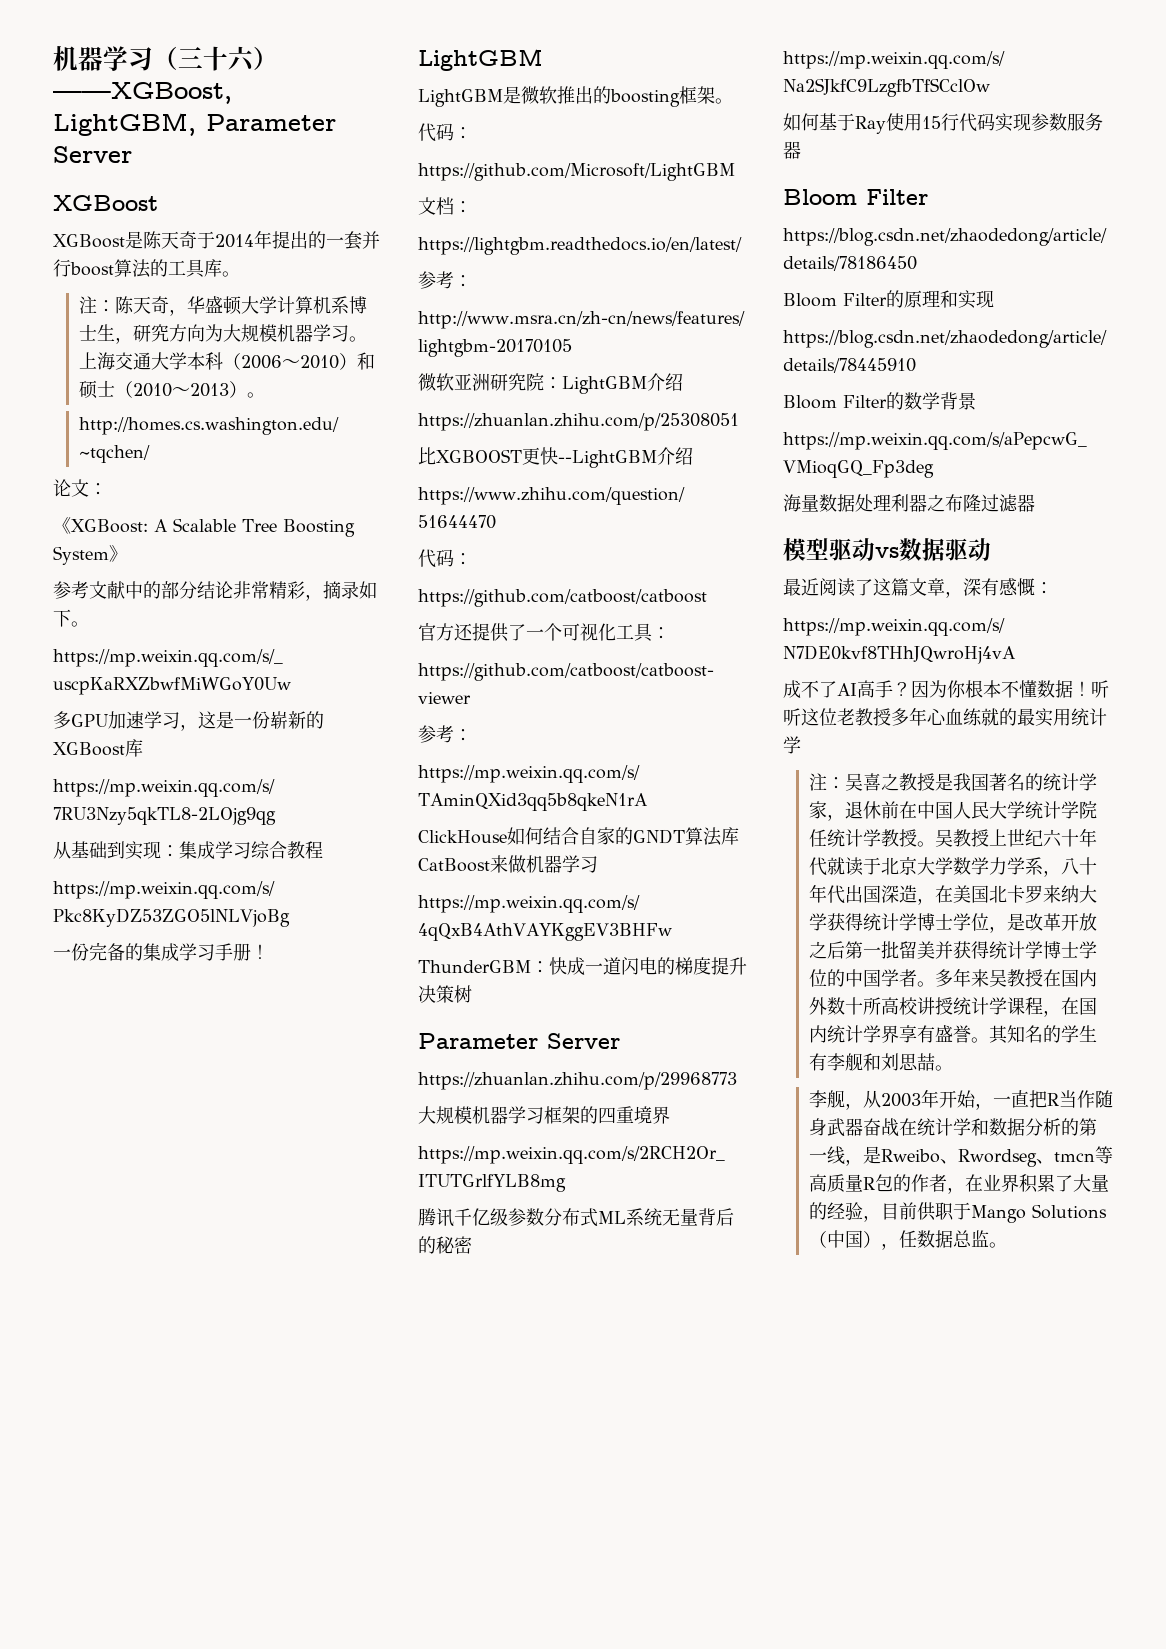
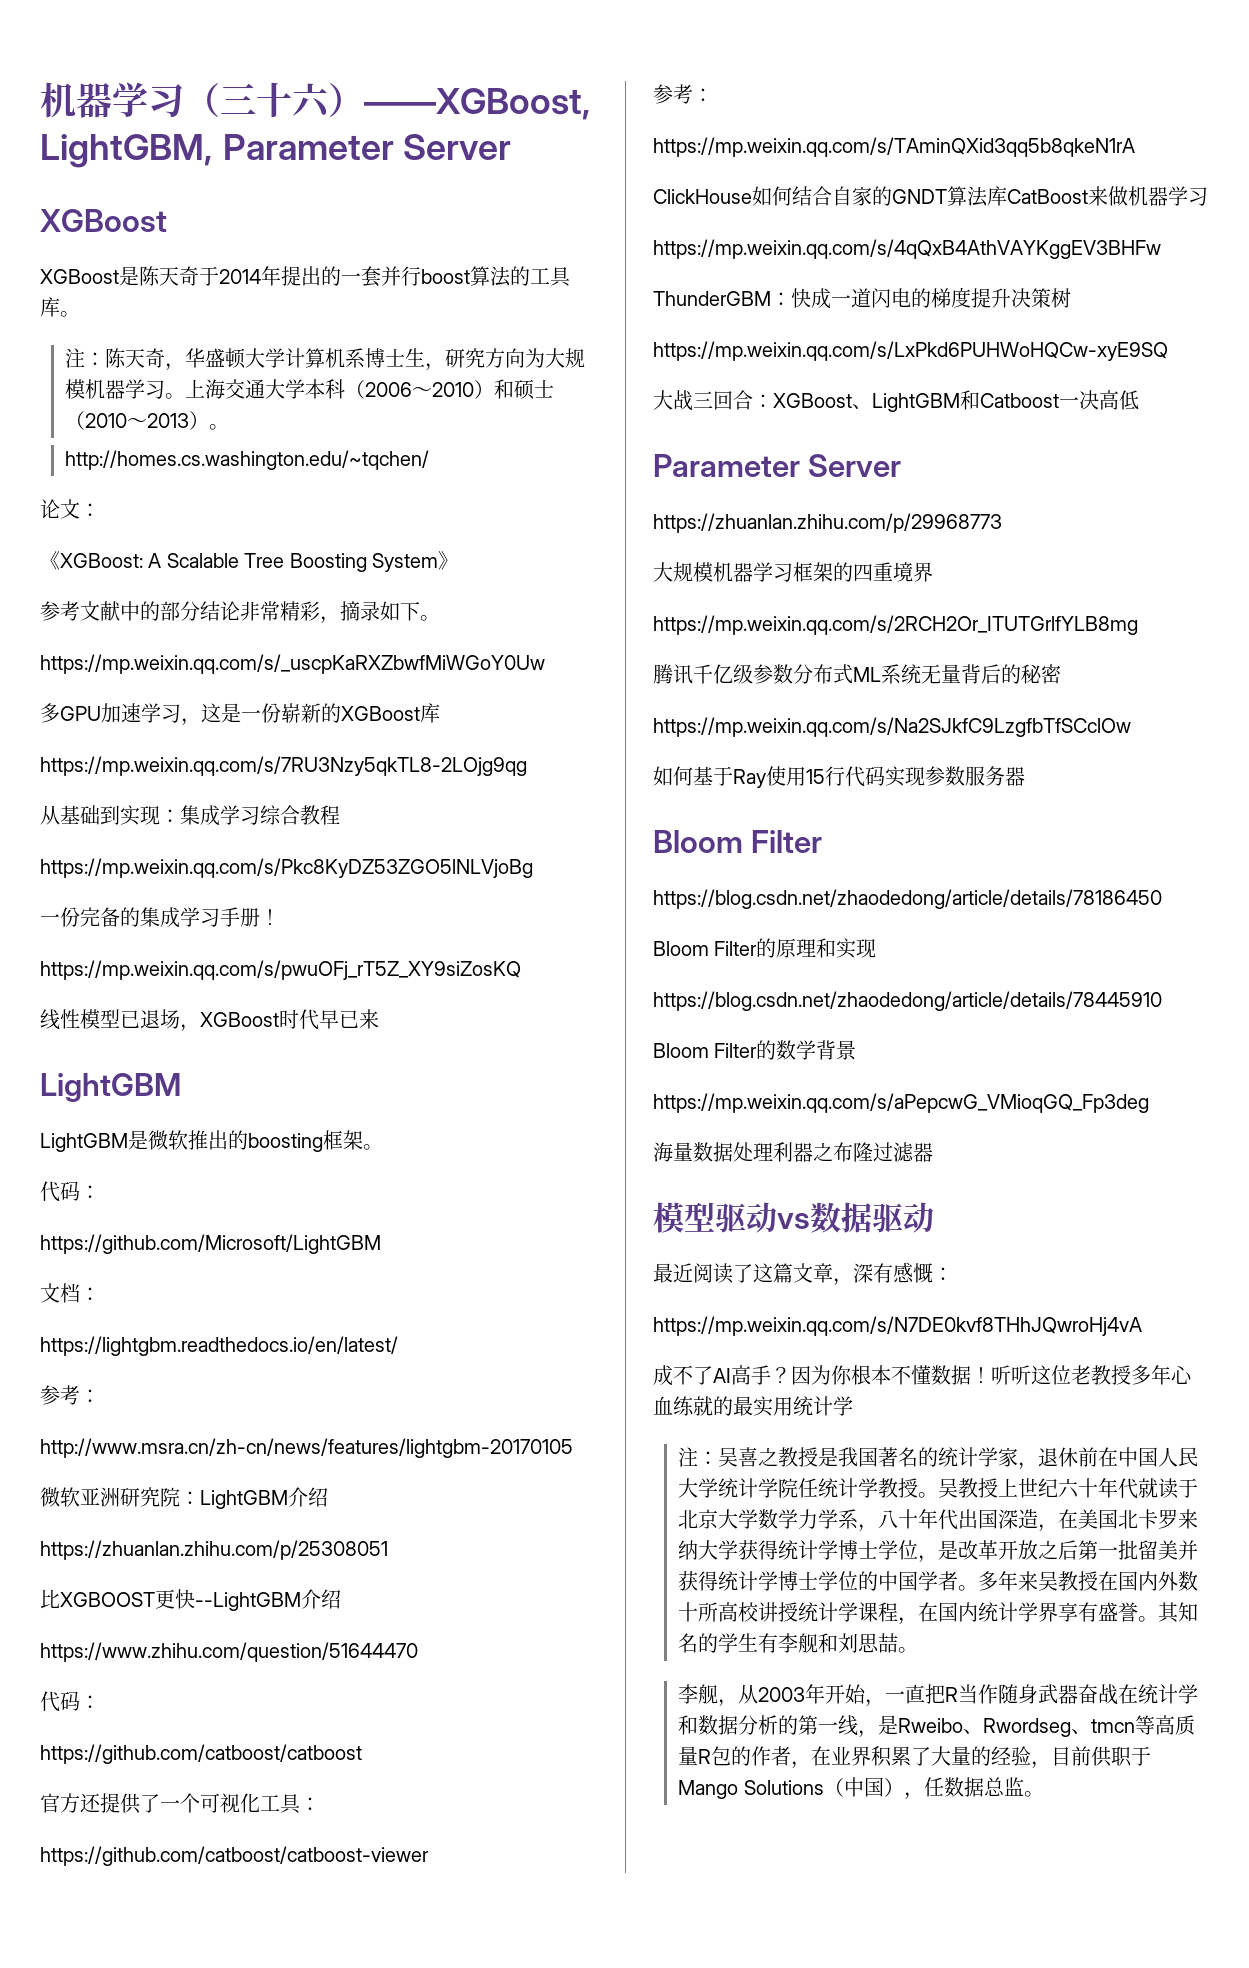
(269, 951) none -> [40,960,521,980] [40,1009,379,1032] // https://mp.weixin.qq.com/s/pwuOFj_rT5Z_XY9siZosKQ // 线性模型已退场，XGBoost时代早已来
(472, 994) none -> [653,341,1168,361] [653,390,1139,412] // https://mp.weixin.qq.com/s/LxPkd6PUHWoHQCw-xyE9SQ // 大战三回合：XGBoost、LightGBM和Catboost一决高低

